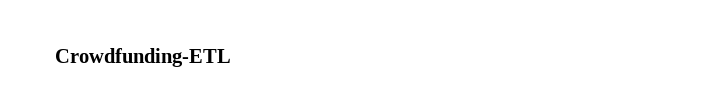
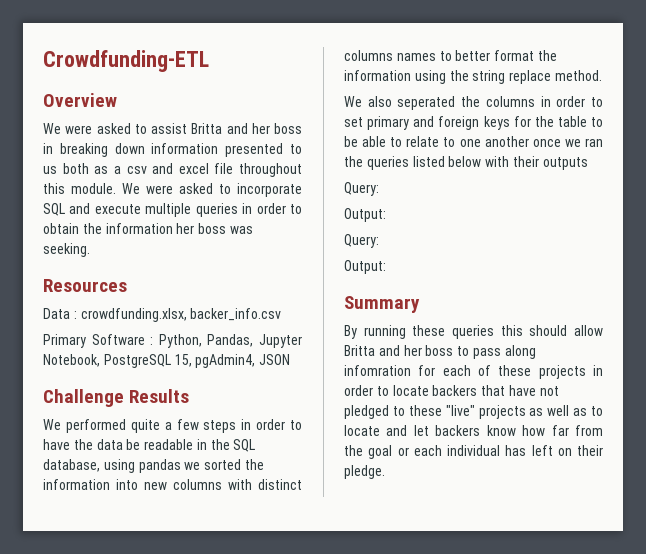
(231, 57) none -> [43,93,117,107] [43,123,302,134] [43,143,302,157] [43,163,302,177] [43,183,302,197] [43,203,302,217] [43,223,253,234] [43,243,90,257] [43,279,127,292] [43,308,282,322] [43,334,302,348] [43,354,291,368] [43,389,190,407] [43,419,302,433] [43,439,256,452] [43,459,264,473] [43,479,302,490] [344,50,557,61] [344,70,602,84] [344,96,603,110] [344,116,603,130] [344,136,603,147] [344,156,588,170] [344,182,379,196] [344,208,386,222] [344,234,379,248] [344,260,386,274] [344,296,420,313] [344,325,603,339] [344,345,536,359] [344,365,603,379] [344,385,559,396] [344,405,603,419] [344,425,603,436] [344,445,603,459] [344,465,385,479] // Overview // We were asked to assist Britta and her boss in breaking down information presented to us both as a csv and excel file throughout this module. We were asked to incorporate SQL and execute multiple queries in order to obtain the information her boss was seeking. // Resources // Data : crowdfunding.xlsx, backer_info.csv // Primary Software : Python, Pandas, Jupyter Notebook, PostgreSQL 15, pgAdmin4, JSON // Challenge Results // We performed quite a few steps in order to have the data be readable in the SQL database, using pandas we sorted the information into new columns with distinct columns names to better format the information using the string replace method. // We also seperated the columns in order to set primary and foreign keys for the table to be able to relate to one another once we ran the queries listed below with their outputs // Query: // Output: // Query: // Output: // Summary // By running these queries this should allow Britta and her boss to pass along infomration for each of these projects in order to locate backers that have not pledged to these "live" projects as well as to locate and let backers know how far from the goal or each individual has left on their pledge.

